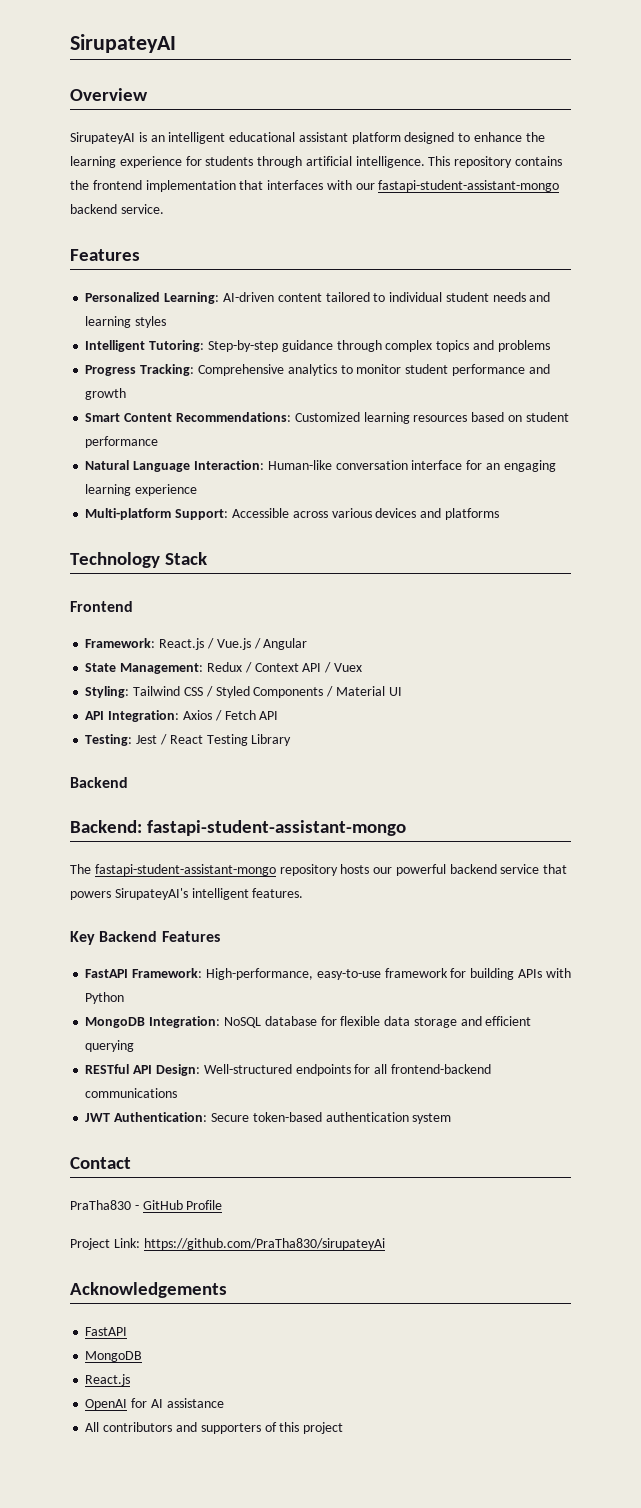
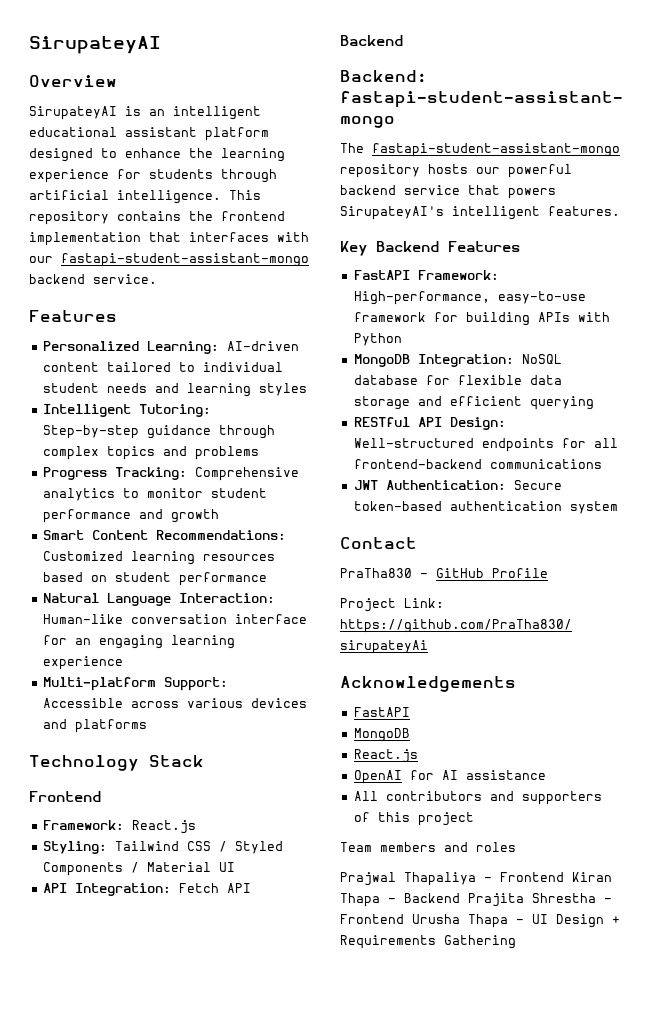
[206,638,308,650] [85,662,362,674] / Vue.js / Angular // State Management: Redux / Context API / Vuex -> (196, 827) none
[182,710,222,721] Axios / -> (171, 889) none
[85,734,292,746] // Testing: Jest / React Testing Library -> (251, 888) none
(344, 1428) none -> [340,842,516,852] [340,872,612,886] [340,893,612,907] [340,914,620,928] [340,935,516,949] // Team members and roles // Prajwal Thapaliya - Frontend Kiran Thapa - Backend Prajita Shrestha - Frontend Urusha Thapa - UI Design + Requirements Gathering

